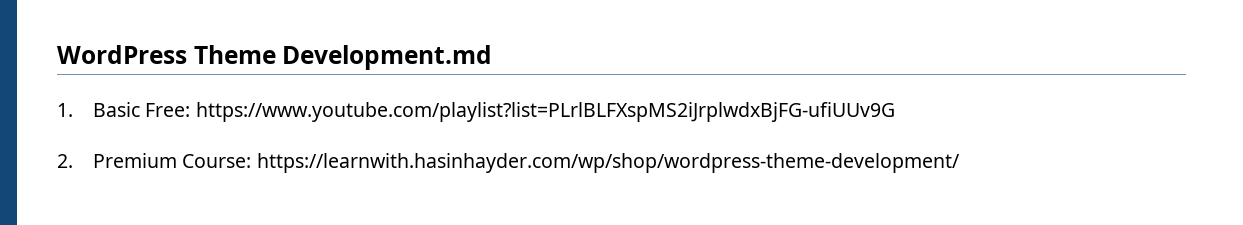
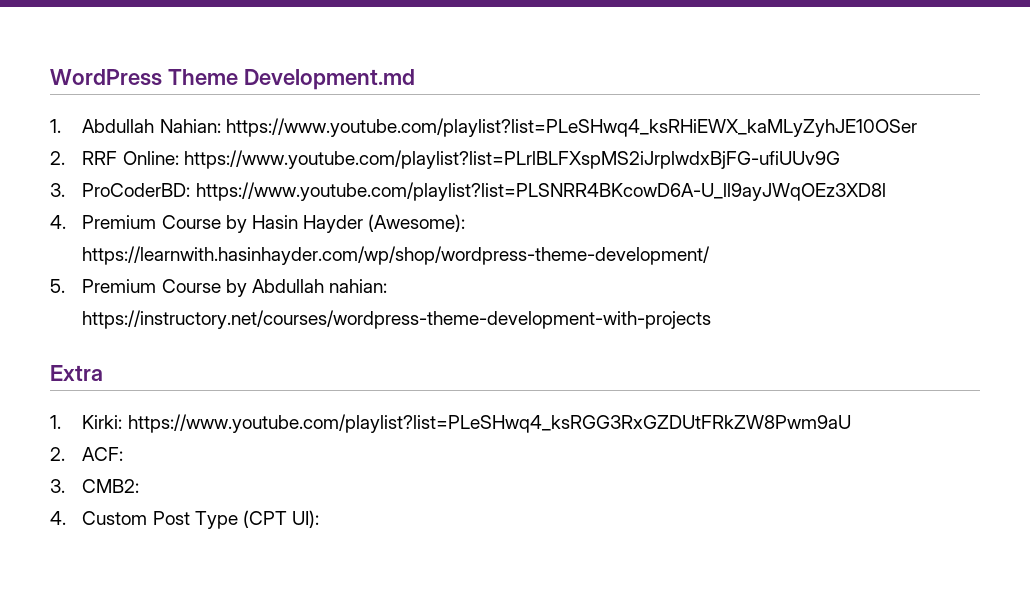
[93,102,895,122] [57,153,960,173] Basic Free: https://www.youtube.com/playlist?list=PLrlBLFXspMS2iJrplwdxBjFG-ufiUUv9G // 2. Premium Course: https://learnwith.hasinhayder.com/wp/shop/wordpress-theme-development/ -> [82,118,917,137] [50,150,840,169] [50,182,886,201] [50,214,466,233] [82,246,711,265] [50,279,387,297] [82,310,712,329] [50,365,103,381] [50,414,851,433] [50,447,124,461] [50,479,140,493] [50,510,319,529] Abdullah Nahian: https://www.youtube.com/playlist?list=PLeSHwq4_ksRHiEWX_kaMLyZyhJE10OSer // 2. RRF Online: https://www.youtube.com/playlist?list=PLrlBLFXspMS2iJrplwdxBjFG-ufiUUv9G // 3. ProCoderBD: https://www.youtube.com/playlist?list=PLSNRR4BKcowD6A-U_ll9ayJWqOEz3XD8l // 4. Premium Course by Hasin Hayder (Awesome): https://learnwith.hasinhayder.com/wp/shop/wordpress-theme-development/ // 5. Premium Course by Abdullah nahian: https://instructory.net/courses/wordpress-theme-development-with-projects // Extra // 1. Kirki: https://www.youtube.com/playlist?list=PLeSHwq4_ksRGG3RxGZDUtFRkZW8Pwm9aU // 2. ACF: // 3. CMB2: // 4. Custom Post Type (CPT UI):

